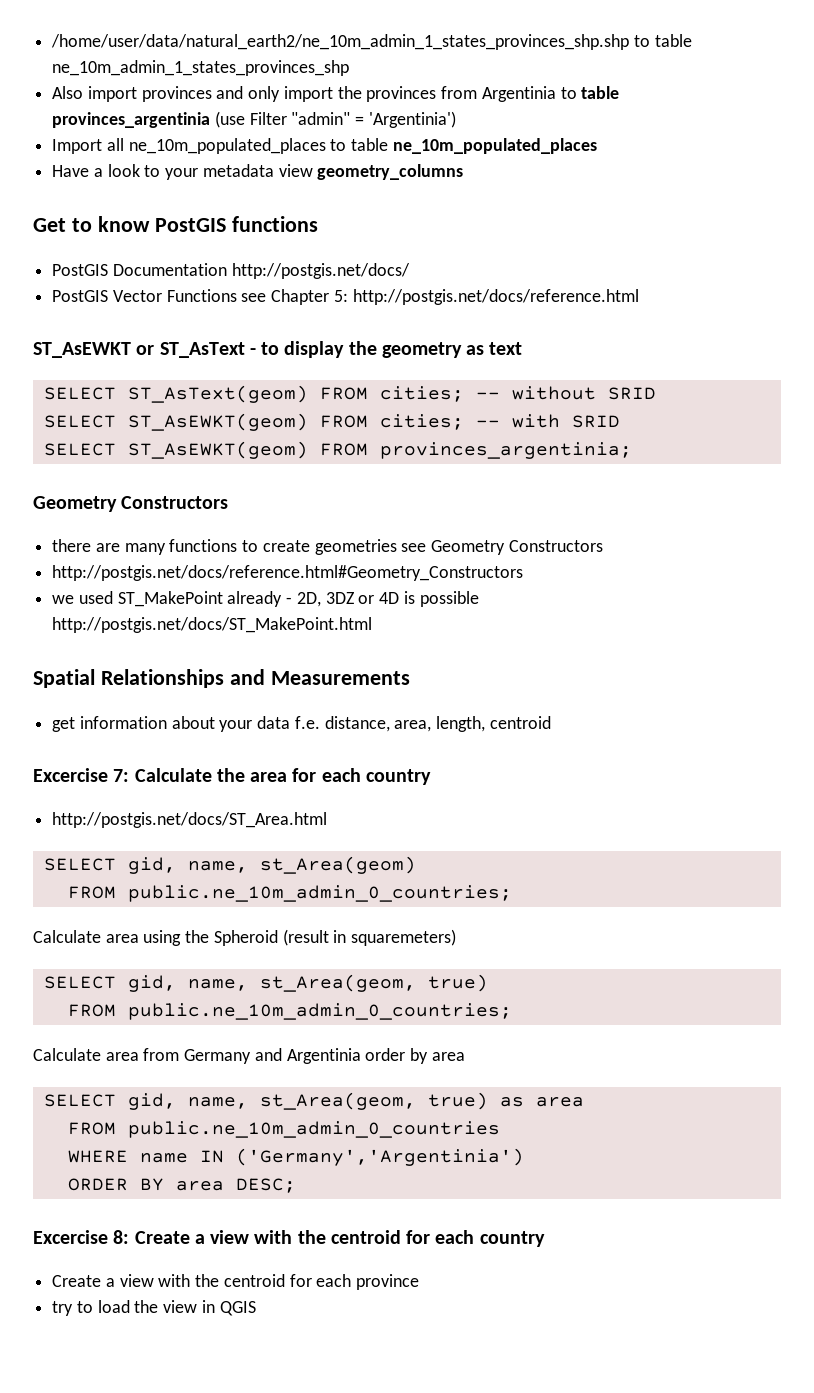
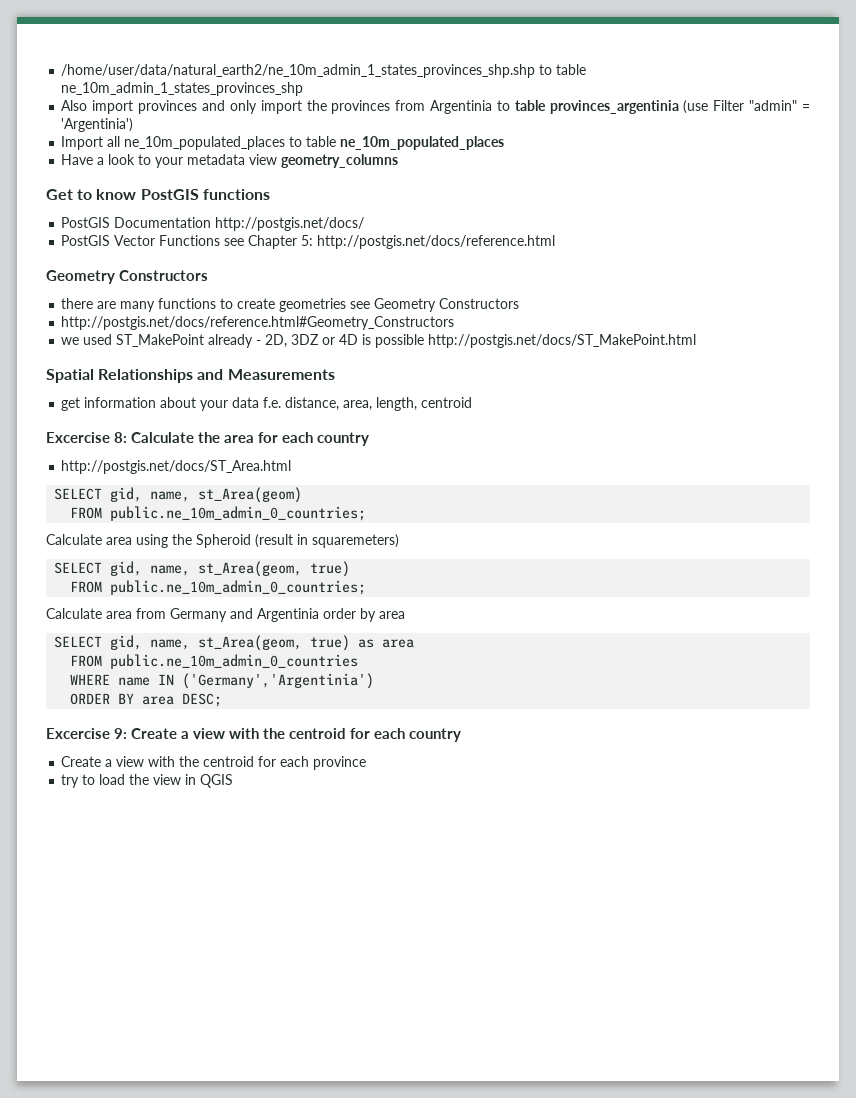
[33,341,523,358] [43,385,656,403] [43,413,620,431] [43,441,632,459] // ST_AsEWKT or ST_AsText - to display the geometry as text // SELECT ST_AsText(geom) FROM cities; -- without SRID // SELECT ST_AsEWKT(geom) FROM cities; -- with SRID // SELECT ST_AsEWKT(geom) FROM provinces_argentinia; -> (556, 242) none
[113,769,130,782] 7: -> [114,432,127,443] 8:
[113,1230,130,1244] 8: -> [114,728,127,739] 9:

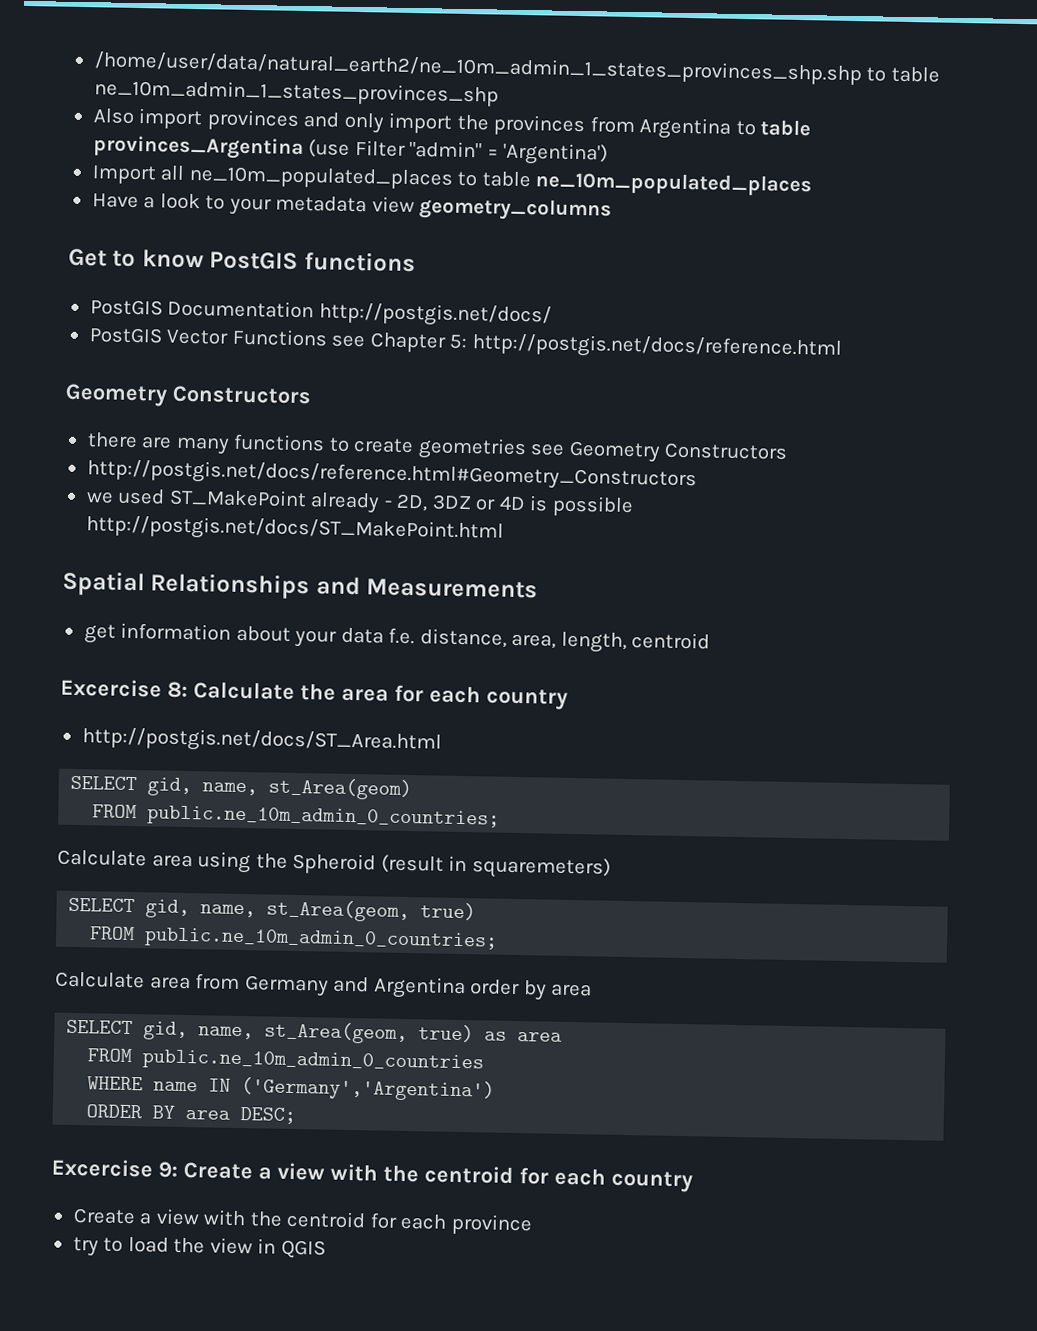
[430,100,679,114] Argentinia to table provinces_argentinia -> [639,117,812,140] [92,135,304,161] Argentina to table provinces_Argentina
[61,118,134,132] 'Argentinia') -> [503,142,609,166] 'Argentina')
[257,608,319,622] Argentinia -> [372,976,466,1000] Argentina
[182,673,375,689] ('Germany','Argentinia') -> [241,1077,496,1102] ('Germany','Argentina')

